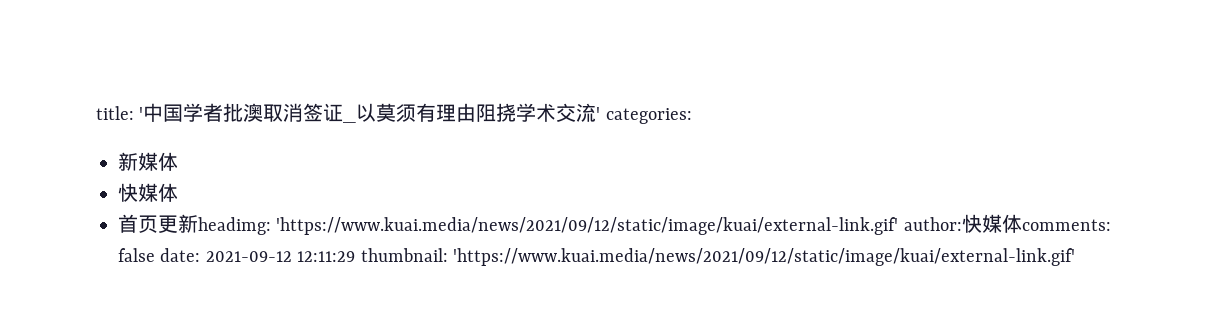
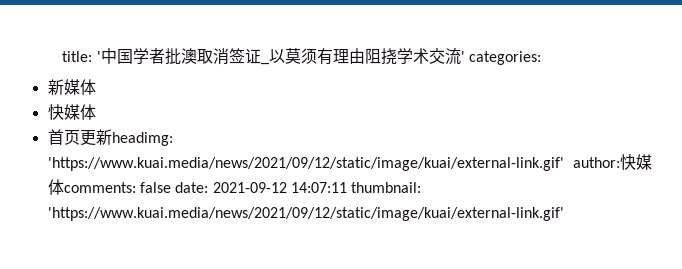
[297,251,356,262] 12:11:29 -> [290,182,347,193] 14:07:11

